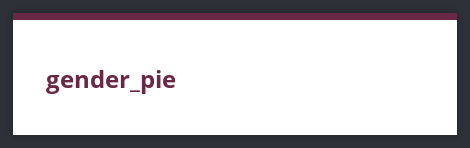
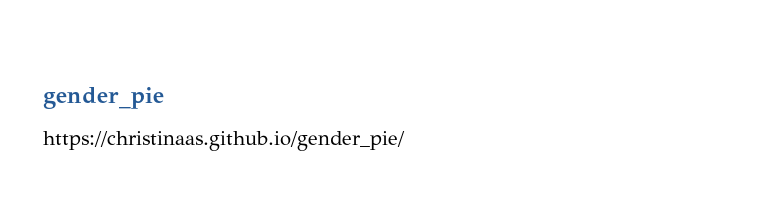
(176, 82) none -> [43,131,405,151] // https://christinaas.github.io/gender_pie/

